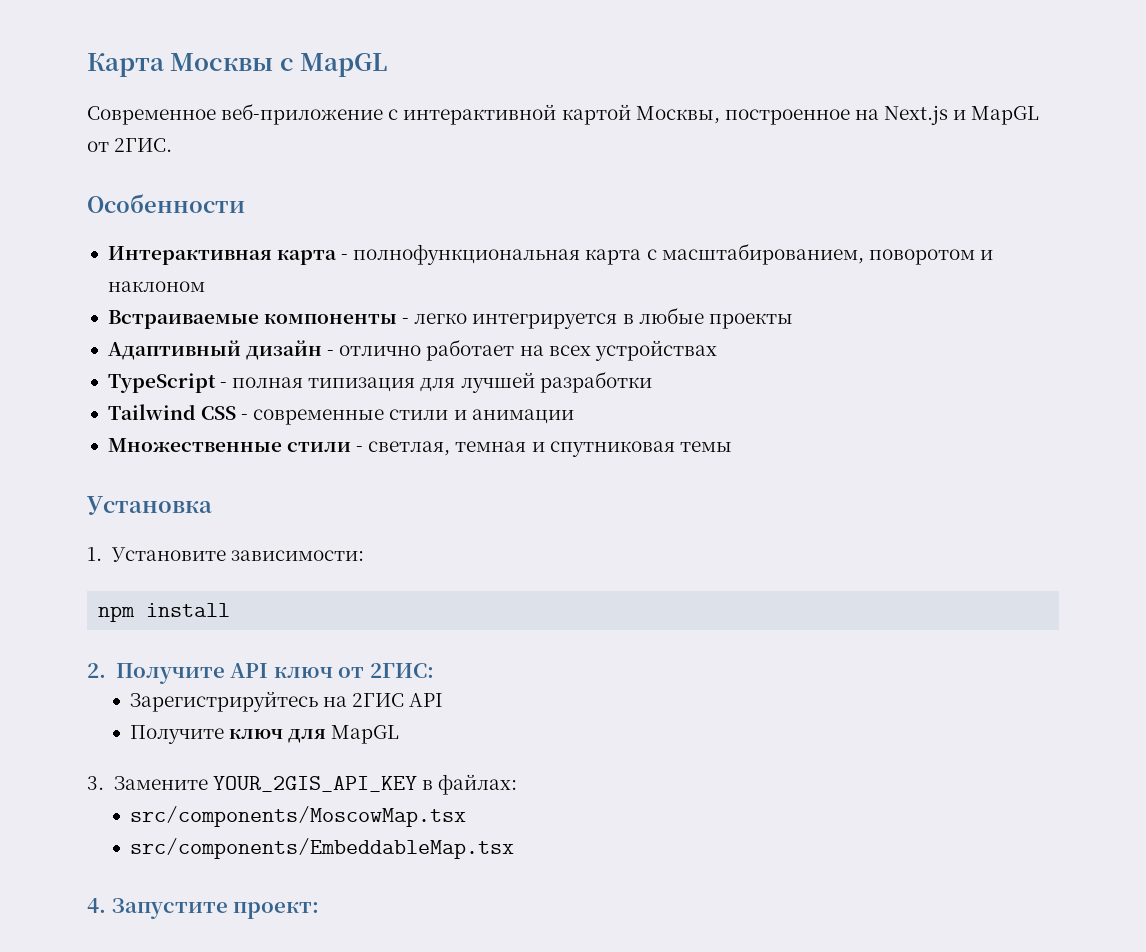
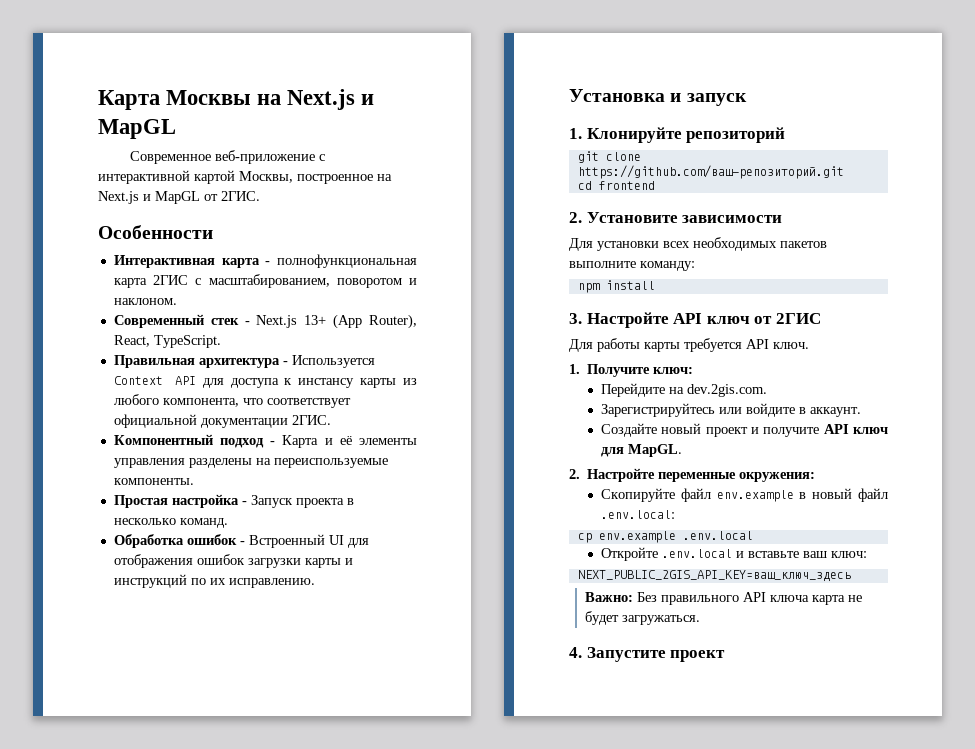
[279,58,294,71] с -> [257,89,375,110] на Next.js и
(642, 257) none -> [153,275,189,285] 2ГИС
[107,281,205,292] [107,307,793,329] [107,339,717,361] [107,371,652,393] [107,404,574,425] [107,438,732,457] наклоном // Встраиваемые компоненты - легко интегрируется в любые проекты // Адаптивный дизайн - отлично работает на всех устройствах // TypeScript - полная типизация для лучшей разработки // Tailwind CSS - современные стили и анимации // Множественные стили - светлая, темная и спутниковая темы -> [113,298,177,305] [113,314,417,329] [113,335,221,348] [113,355,375,368] [113,376,418,388] [113,394,351,408] [113,414,331,428] [113,434,418,448] [113,458,388,468] [113,478,194,485] [113,494,354,508] [113,518,228,528] [113,534,369,548] [113,554,353,568] [113,574,315,588] наклоном. // Современный стек - Next.js 13+ (App Router), React, TypeScript. // Правильная архитектура - Используется Context API для доступа к инстансу карты из любого компонента, что соответствует официальной документации 2ГИС. // Компонентный подход - Карта и её элементы управления разделены на переиспользуемые компоненты. // Простая настройка - Запуск проекта в несколько команд. // Обработка ошибок - Встроенный UI для отображения ошибок загрузки карты и инструкций по их исправлению.
[87,547,364,562] // 1. Установите зависимости: -> [670,93,747,106] [569,127,786,143] [577,151,641,163] [577,165,844,179] [577,181,655,190] [569,212,783,223] [569,237,827,251] [569,261,695,271] и запуск // 1. Клонируйте репозиторий // git clone https://github.com/ваш-репозиторий.git // cd frontend // 2. Установите зависимости // Для установки всех необходимых пакетов выполните команду:
[87,663,225,684] 2. Получите -> [569,312,669,328] 3. Настройте
[369,663,434,678] [129,691,444,712] [129,725,224,744] 2ГИС: // Зарегистрируйтесь на 2ГИС API // Получите -> [775,313,821,324] [569,338,809,352] [569,364,694,377] [601,383,768,397] [601,403,862,417] [601,423,849,437] 2ГИС // Для работы карты требуется API ключ. // 1. Получите ключ: // Перейдите на dev.2gis.com. // Зарегистрируйтесь или войдите в аккаунт. // Создайте новый проект и получите API
[331,725,400,744] [87,774,517,795] [129,806,466,827] [129,838,514,859] MapGL // 3. Замените YOUR_2GIS_API_KEY в файлах: // src/components/MoscowMap.tsx // src/components/EmbeddableMap.tsx -> [628,444,683,457] [569,468,816,482] [601,488,888,502] [601,510,676,519] [577,531,753,543] [601,547,868,561] [577,570,851,582] [585,592,863,605] [585,611,701,625] MapGL. // 2. Настройте переменные окружения: // Скопируйте файл env.example в новый файл .env.local: // cp env.example .env.local // Откройте .env.local и вставьте ваш ключ: // NEXT_PUBLIC_2GIS_API_KEY=ваш_ключ_здесь // Важно: Без правильного API ключа карта не будет загружаться.
[233,902,320,919] проект: -> [670,650,726,662] проект

